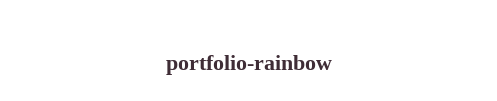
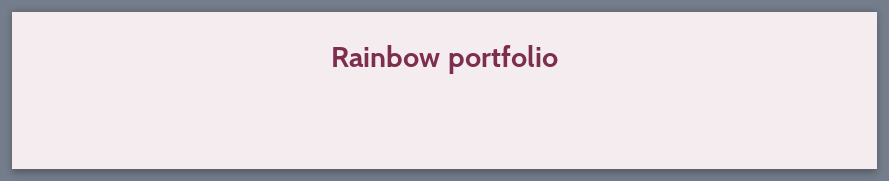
[165,55,332,75] portfolio-rainbow -> [331,45,558,74] Rainbow portfolio

